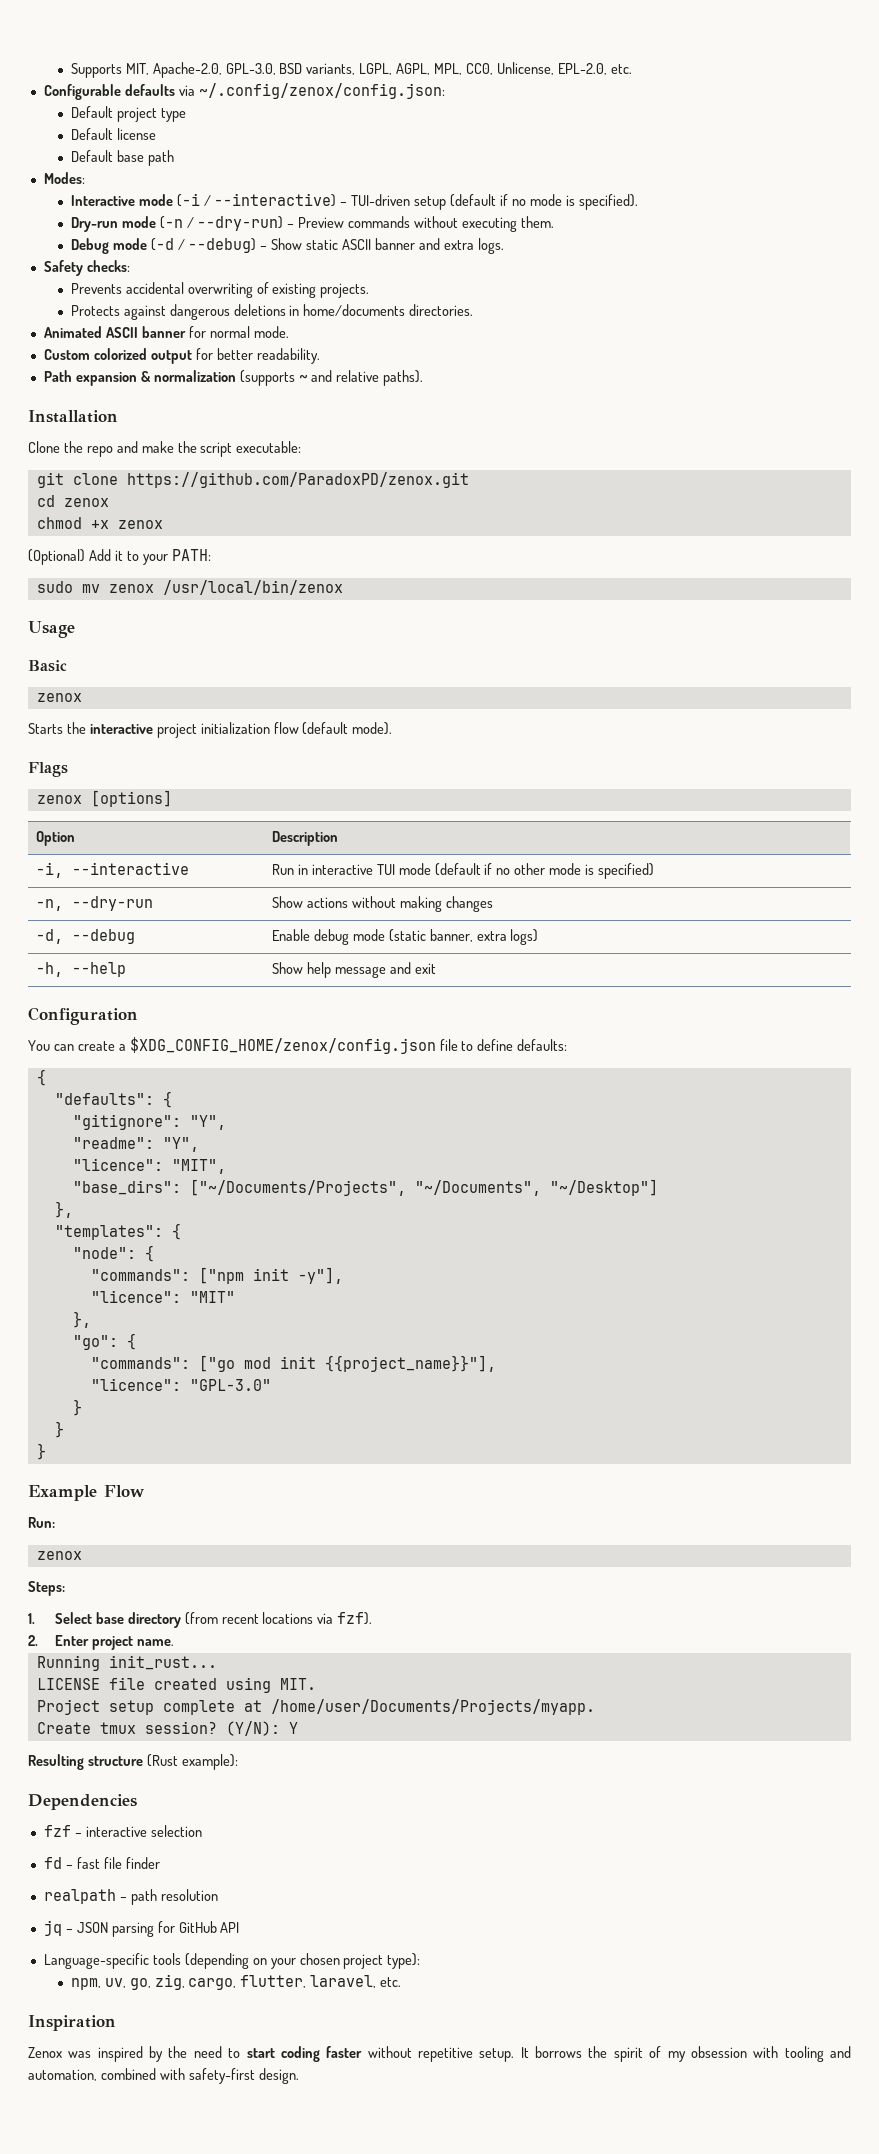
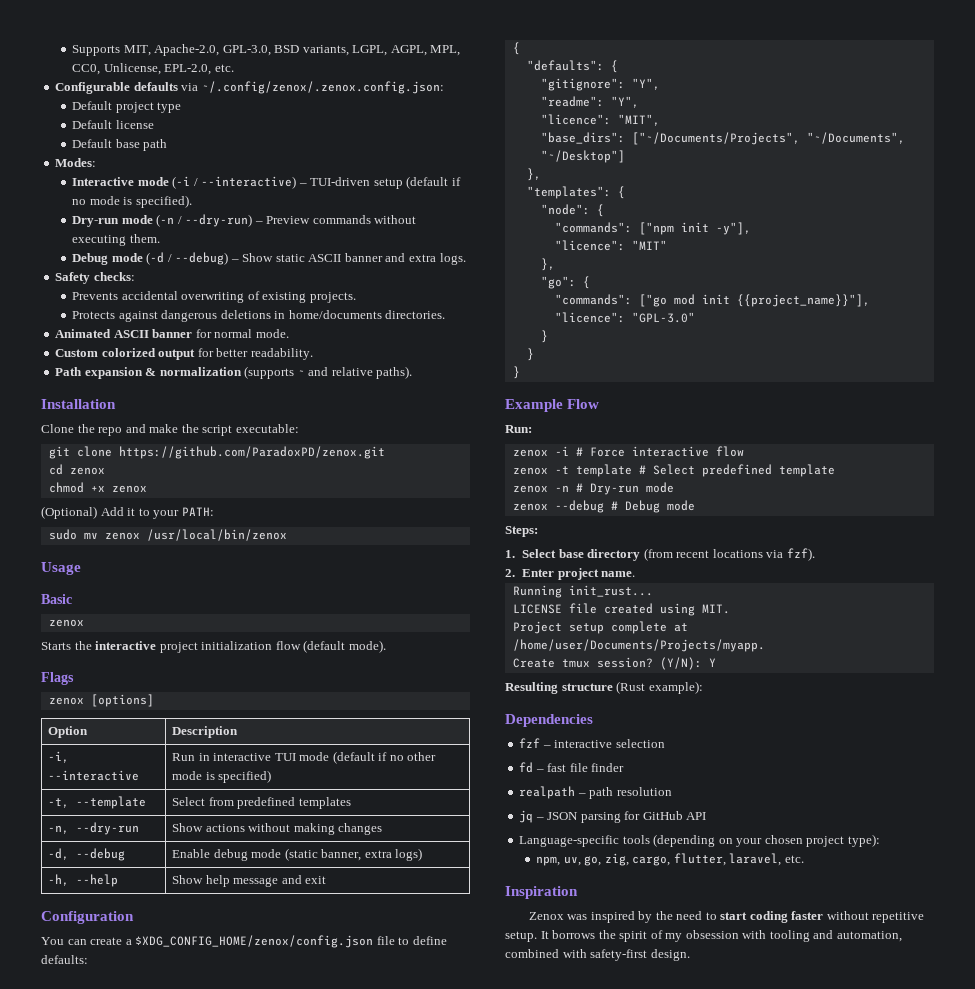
[198,83,445,99] ~/.config/zenox/config.json: -> [201,81,444,94] ~/.config/zenox/.zenox.config.json:
(655, 871) none -> [48,796,147,809] [172,797,351,809] // -t, --template | Select from predefined templates
(82, 1555) none -> [554,446,744,457] [512,464,835,477] [512,482,674,495] [512,500,695,513] -i # Force interactive flow // zenox -t template # Select predefined template // zenox -n # Dry-run mode // zenox --debug # Debug mode

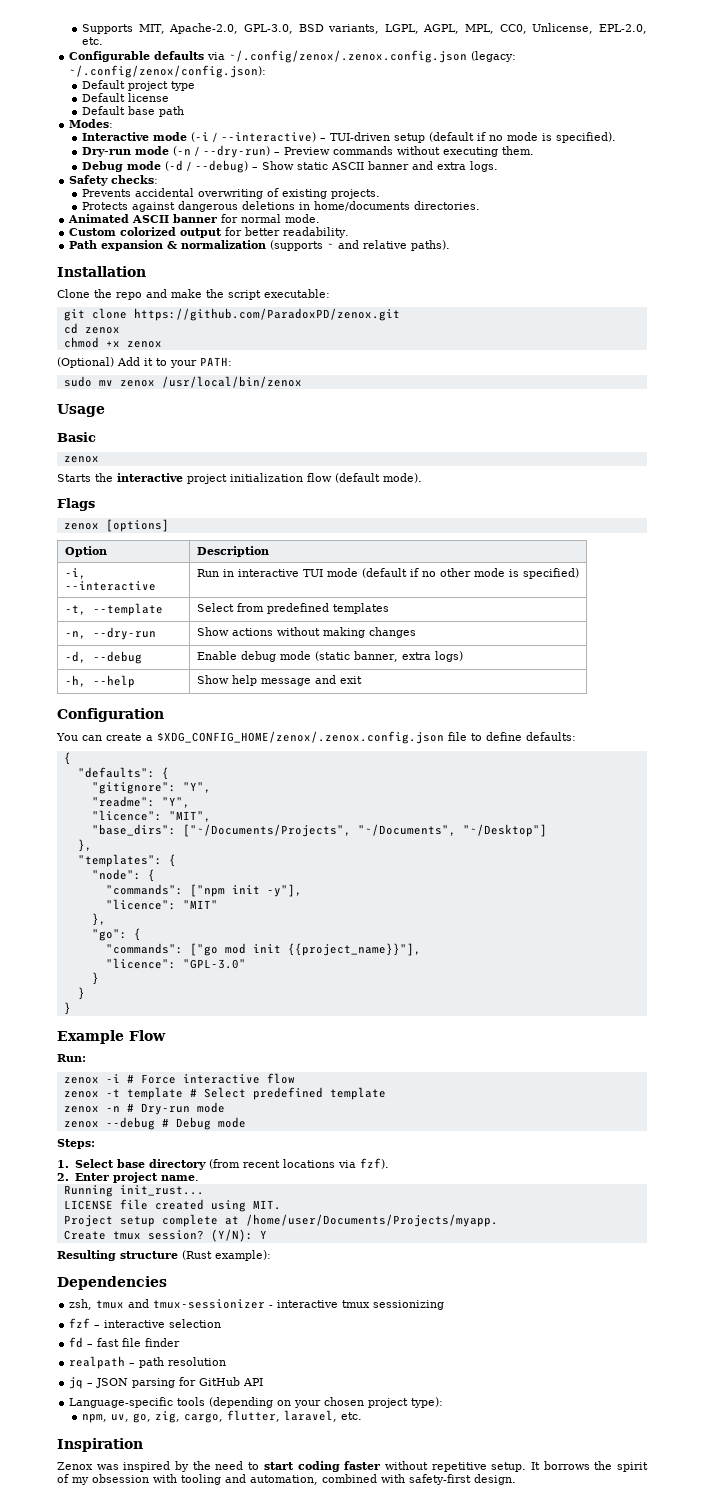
[201,81,444,94] ~/.config/zenox/.zenox.config.json: -> [229,50,517,63] [69,65,267,78] ~/.config/zenox/.zenox.config.json (legacy: ~/.config/zenox/config.json):
[135,935,374,948] $XDG_CONFIG_HOME/zenox/config.json -> [157,731,444,744] $XDG_CONFIG_HOME/zenox/.zenox.config.json
(593, 720) none -> [69,1299,445,1310] // zsh, tmux and tmux-sessionizer - interactive tmux sessionizing

